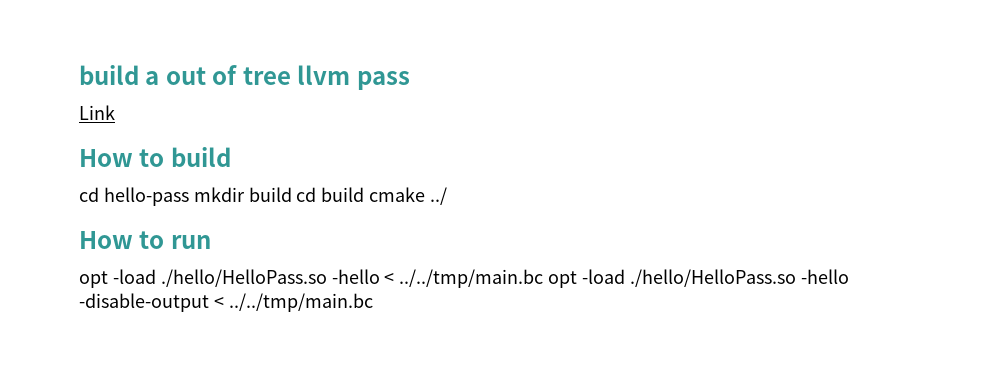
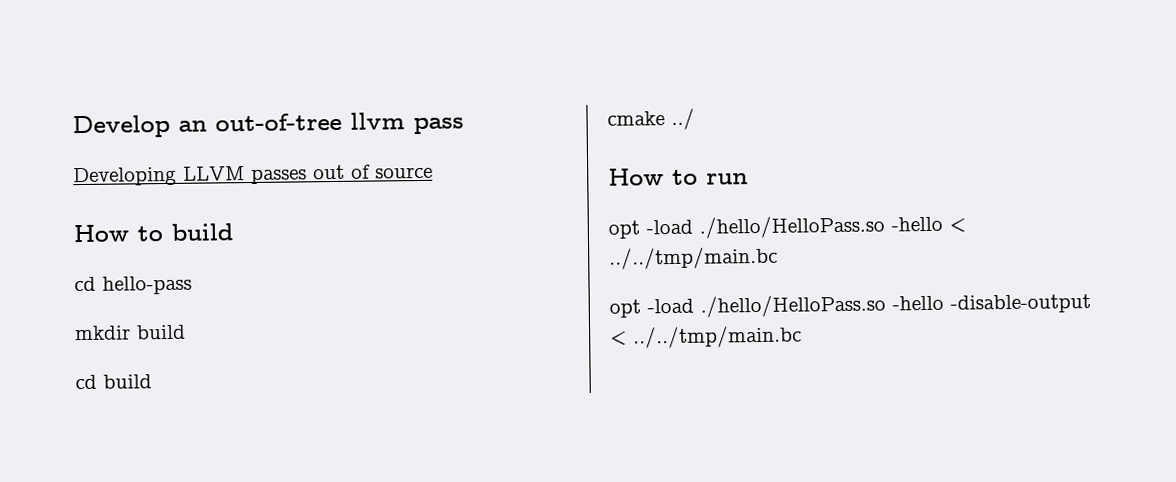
[79,65,410,90] [79,105,115,120] build a out of tree llvm pass // Link -> [72,112,464,139] [73,164,433,187] Develop an out-of-tree llvm pass // Developing LLVM passes out of source
(189, 196) none -> (192, 285) //
(292, 194) none -> (186, 332) //
(365, 194) none -> (152, 381) //
(544, 278) none -> (778, 258) //

